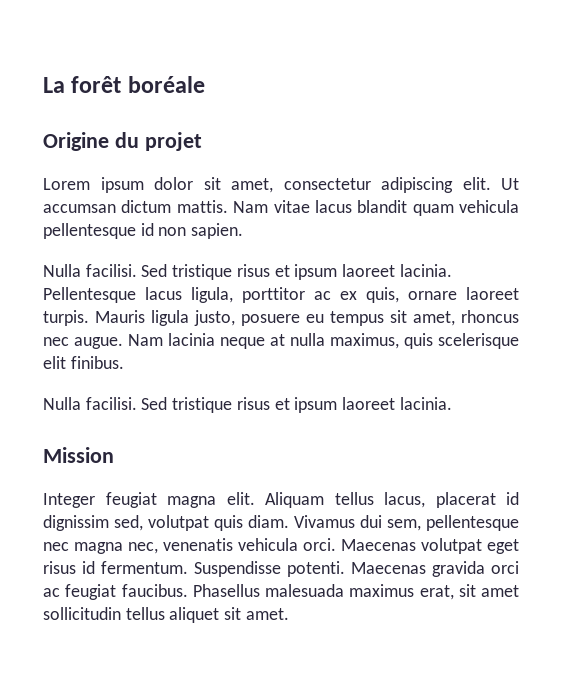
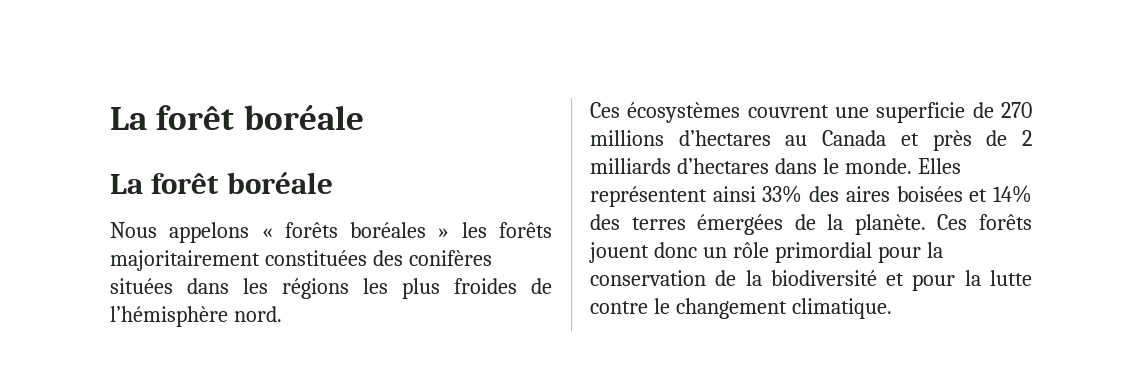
[43,76,205,93] [43,132,202,151] [43,177,519,193] [43,200,519,216] [43,223,244,239] [43,264,452,280] [43,287,519,303] [43,310,519,326] [43,333,519,349] [43,356,124,369] [43,397,452,413] [43,447,114,463] [43,492,519,508] [43,515,519,531] [43,538,519,554] [43,561,519,577] [43,584,519,600] [43,607,289,623] La forêt boréale // Origine du projet // Lorem ipsum dolor sit amet, consectetur adipiscing elit. Ut accumsan dictum mattis. Nam vitae lacus blandit quam vehicula pellentesque id non sapien. // Nulla facilisi. Sed tristique risus et ipsum laoreet lacinia. Pellentesque lacus ligula, porttitor ac ex quis, ornare laoreet turpis. Mauris ligula justo, posuere eu tempus sit amet, rhoncus nec augue. Nam lacinia neque at nulla maximus, quis scelerisque elit finibus. // Nulla facilisi. Sed tristique risus et ipsum laoreet lacinia. // Mission // Integer feugiat magna elit. Aliquam tellus lacus, placerat id dignissim sed, volutpat quis diam. Vivamus dui sem, pellentesque nec magna nec, venenatis vehicula orci. Maecenas volutpat eget risus id fermentum. Suspendisse potenti. Maecenas gravida orci ac feugiat faucibus. Phasellus malesuada maximus erat, sit amet sollicitudin tellus aliquet sit amet. -> [110,105,364,130] [110,172,333,194] [110,222,552,243] [110,250,492,271] [110,278,552,299] [110,306,282,327] [590,102,1032,123] [590,130,1032,151] [590,158,961,174] [590,185,1032,207] [590,214,1032,235] [589,242,943,263] [590,270,1032,291] [590,298,892,319] La forêt boréale // La forêt boréale // Nous appelons « forêts boréales » les forêts majoritairement constituées des conifères situées dans les régions les plus froides de l’hémisphère nord. // Ces écosystèmes couvrent une superficie de 270 millions d’hectares au Canada et près de 2 milliards d’hectares dans le monde. Elles représentent ainsi 33% des aires boisées et 14% des terres émergées de la planète. Ces forêts jouent donc un rôle primordial pour la conservation de la biodiversité et pour la lutte contre le changement climatique.

